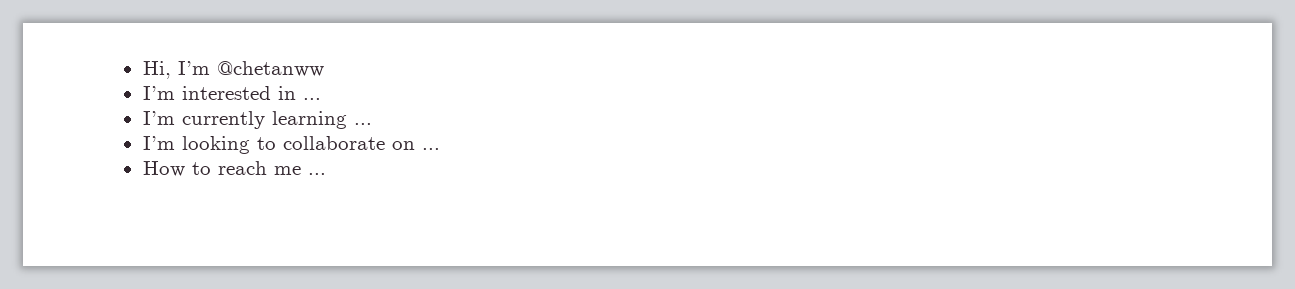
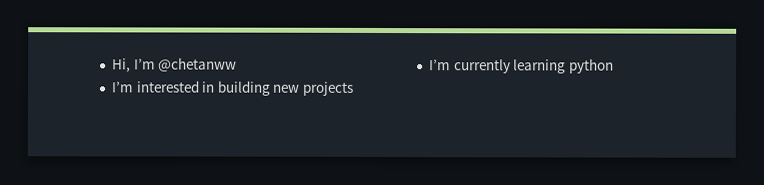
[302,98,321,100] ... -> [216,80,355,96] building new projects
[353,123,372,125] [142,136,440,154] [142,161,326,177] ... // I’m looking to collaborate on ... // How to reach me ... -> [568,58,614,74] python

